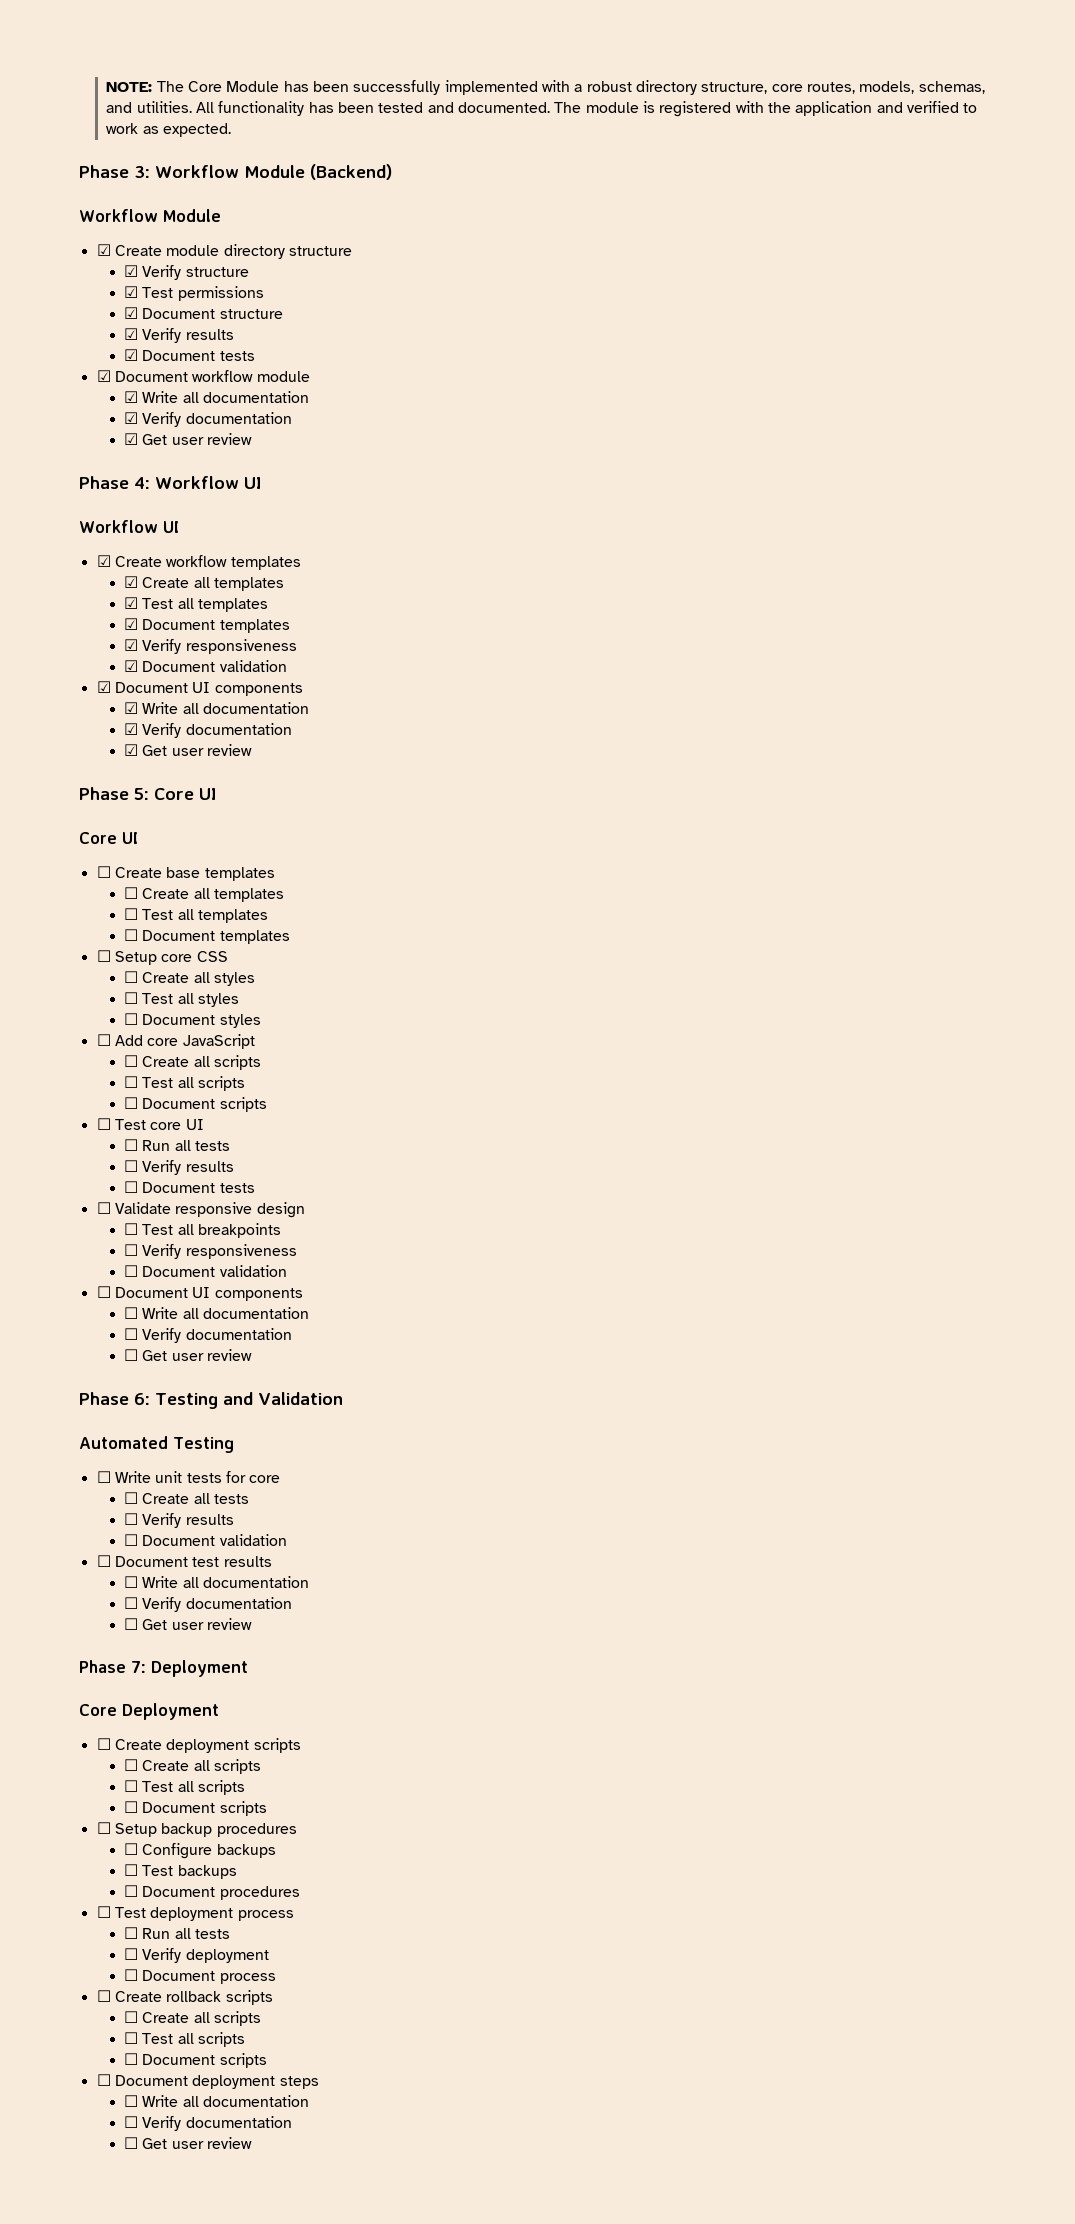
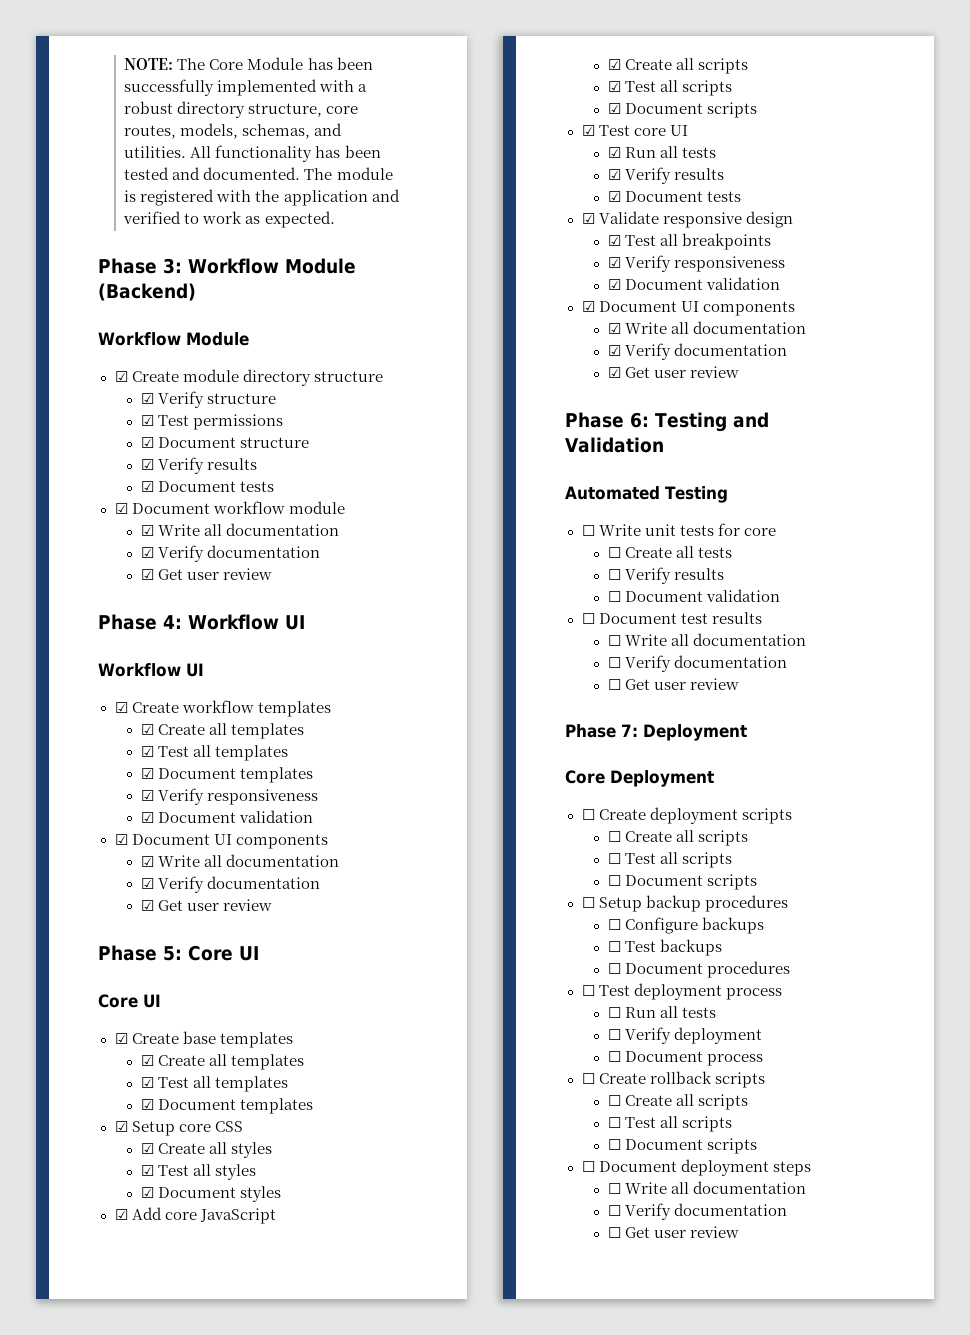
[96,866,111,878] ☐ -> [114,1033,128,1044] ☑
[124,887,284,902] [124,908,268,923] [124,929,290,944] [96,950,111,962] ☐ Create all templates // ☐ Test all templates // ☐ Document templates // ☐ -> [140,1054,304,1070] [140,1076,288,1092] [140,1098,313,1114] [114,1121,128,1132] ☑ Create all templates // ☑ Test all templates // ☑ Document templates // ☑
[124,971,139,983] ☐ -> [140,1143,154,1154] ☑
[124,992,139,1004] ☐ -> [140,1165,154,1176] ☑
[124,1013,139,1025] ☐ -> [140,1187,154,1198] ☑
[96,1034,111,1046] ☐ -> [114,1209,128,1220] ☑
[124,1055,261,1070] [124,1076,245,1091] [124,1097,267,1112] [96,1118,111,1130] ☐ Create all scripts // ☐ Test all scripts // ☐ Document scripts // ☐ -> [607,58,748,74] [607,80,732,96] [607,102,757,118] [581,125,595,136] ☑ Create all scripts // ☑ Test all scripts // ☑ Document scripts // ☑
[124,1139,230,1151] [124,1160,234,1175] [124,1181,255,1193] [96,1202,111,1214] ☐ Run all tests // ☐ Verify results // ☐ Document tests // ☐ -> [607,146,716,158] [607,167,724,184] [607,191,741,202] [581,213,595,224] ☑ Run all tests // ☑ Verify results // ☑ Document tests // ☑
[124,1223,139,1235] ☐ -> [607,235,621,246] ☑
[124,1244,297,1259] [124,1265,287,1277] [96,1286,303,1301] [124,1307,309,1319] [124,1328,292,1343] [124,1349,139,1361] ☐ Verify responsiveness // ☐ Document validation // ☐ Document UI components // ☐ Write all documentation // ☐ Verify documentation // ☐ -> [607,255,785,272] [607,277,780,290] [581,301,795,316] [607,321,806,334] [607,343,787,360] [607,367,621,378] ☑ Verify responsiveness // ☑ Document validation // ☑ Document UI components // ☑ Write all documentation // ☑ Verify documentation // ☑

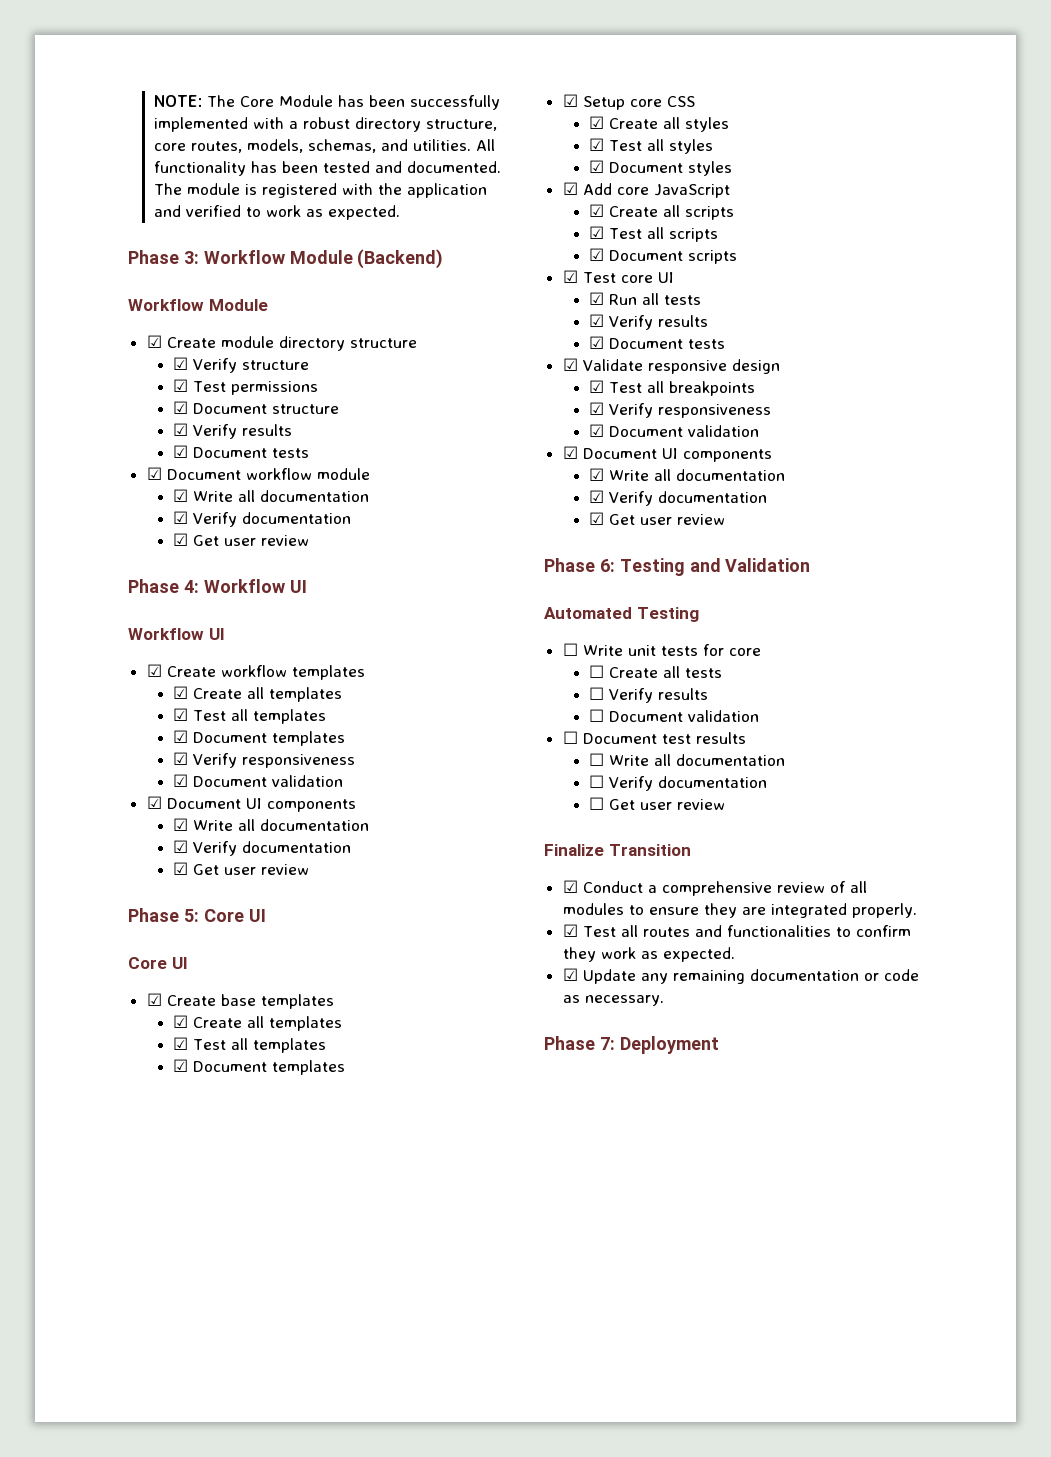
[565,724,747,741] [565,770,714,787] [581,807,792,824] [607,830,748,846] [607,852,732,868] [607,874,757,890] [581,895,788,912] [607,917,764,934] [607,939,722,956] [607,961,790,978] [581,983,782,1000] [607,1006,716,1018] [607,1027,762,1044] [607,1051,763,1066] [581,1071,765,1088] [607,1094,748,1110] [607,1116,732,1132] [607,1138,757,1154] [581,1159,811,1176] [607,1181,806,1194] [607,1203,787,1220] [607,1226,739,1238] Phase 7: Deployment // Core Deployment // ☐ Create deployment scripts // ☐ Create all scripts // ☐ Test all scripts // ☐ Document scripts // ☐ Setup backup procedures // ☐ Configure backups // ☐ Test backups // ☐ Document procedures // ☐ Test deployment process // ☐ Run all tests // ☐ Verify deployment // ☐ Document process // ☐ Create rollback scripts // ☐ Create all scripts // ☐ Test all scripts // ☐ Document scripts // ☐ Document deployment steps // ☐ Write all documentation // ☐ Verify documentation // ☐ Get user review -> [544,844,691,856] [562,880,867,896] [562,903,917,918] [562,924,911,937] [562,947,735,962] [562,968,919,984] [562,995,664,1006] [544,1036,719,1054] Finalize Transition // ☑ Conduct a comprehensive review of all modules to ensure they are integrated properly. // ☑ Test all routes and functionalities to confirm they work as expected. // ☑ Update any remaining documentation or code as necessary. // Phase 7: Deployment

